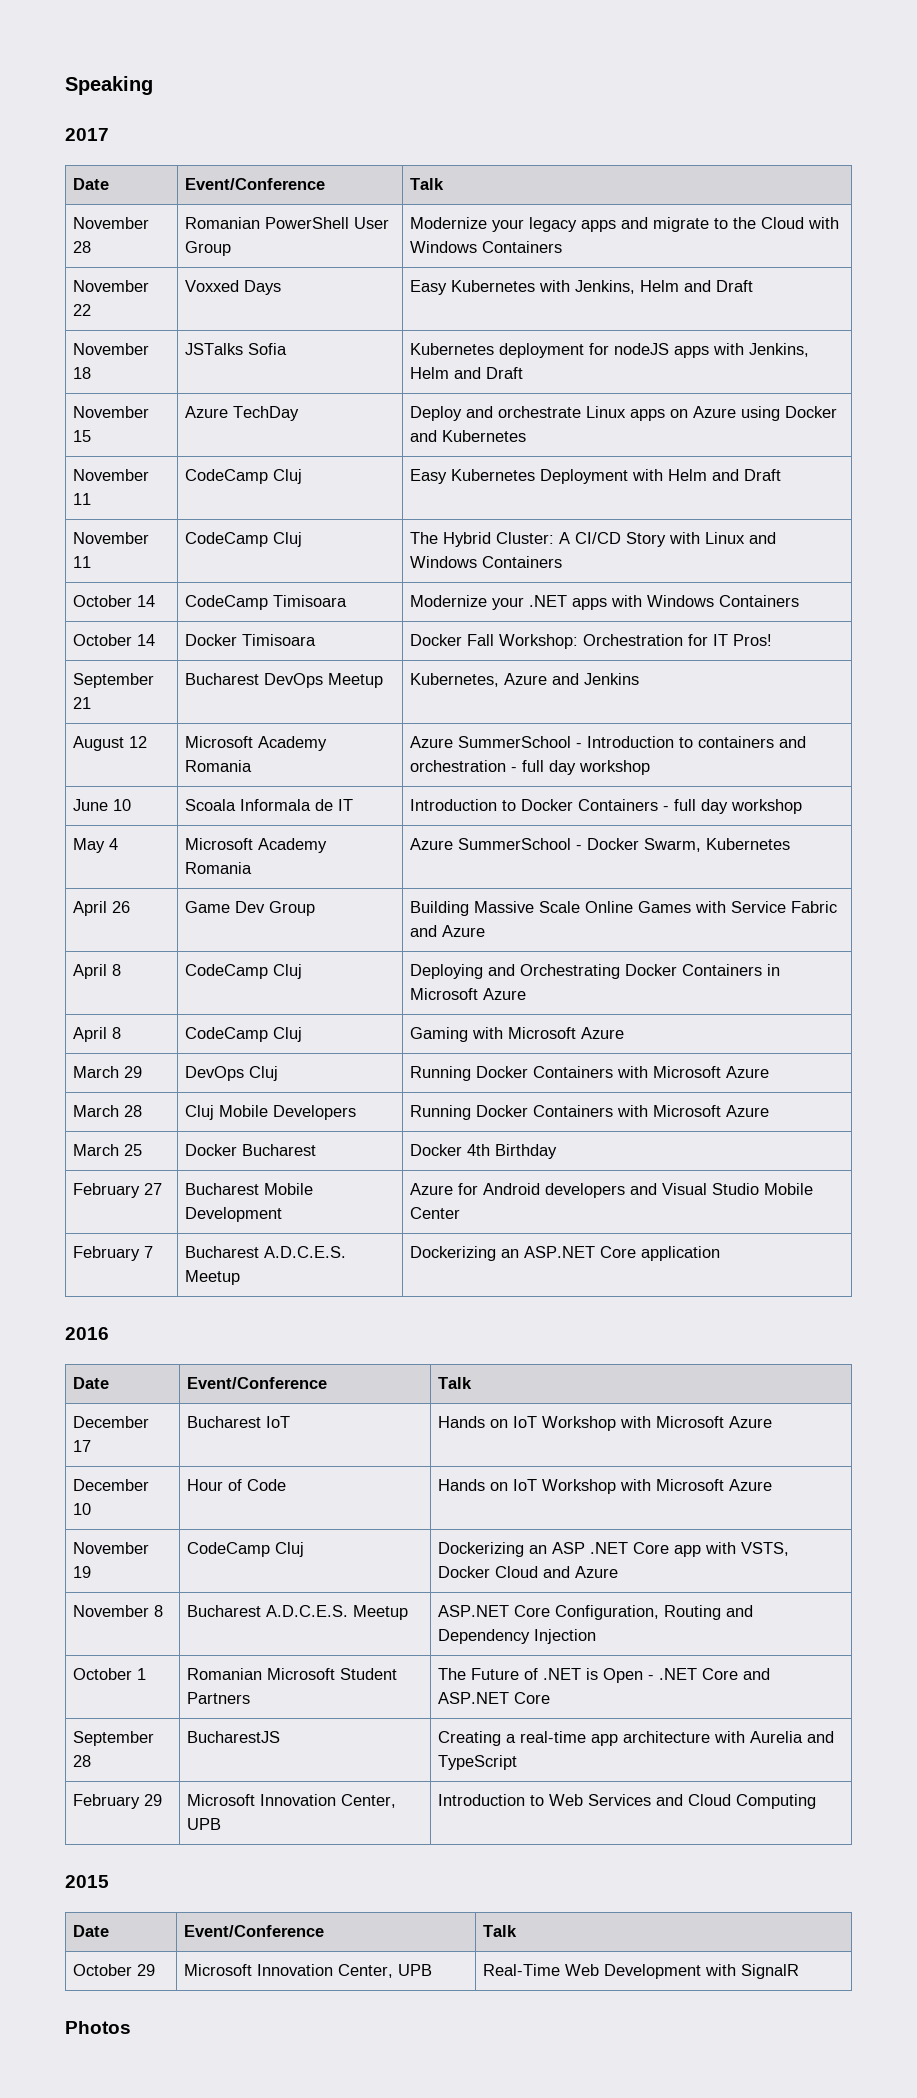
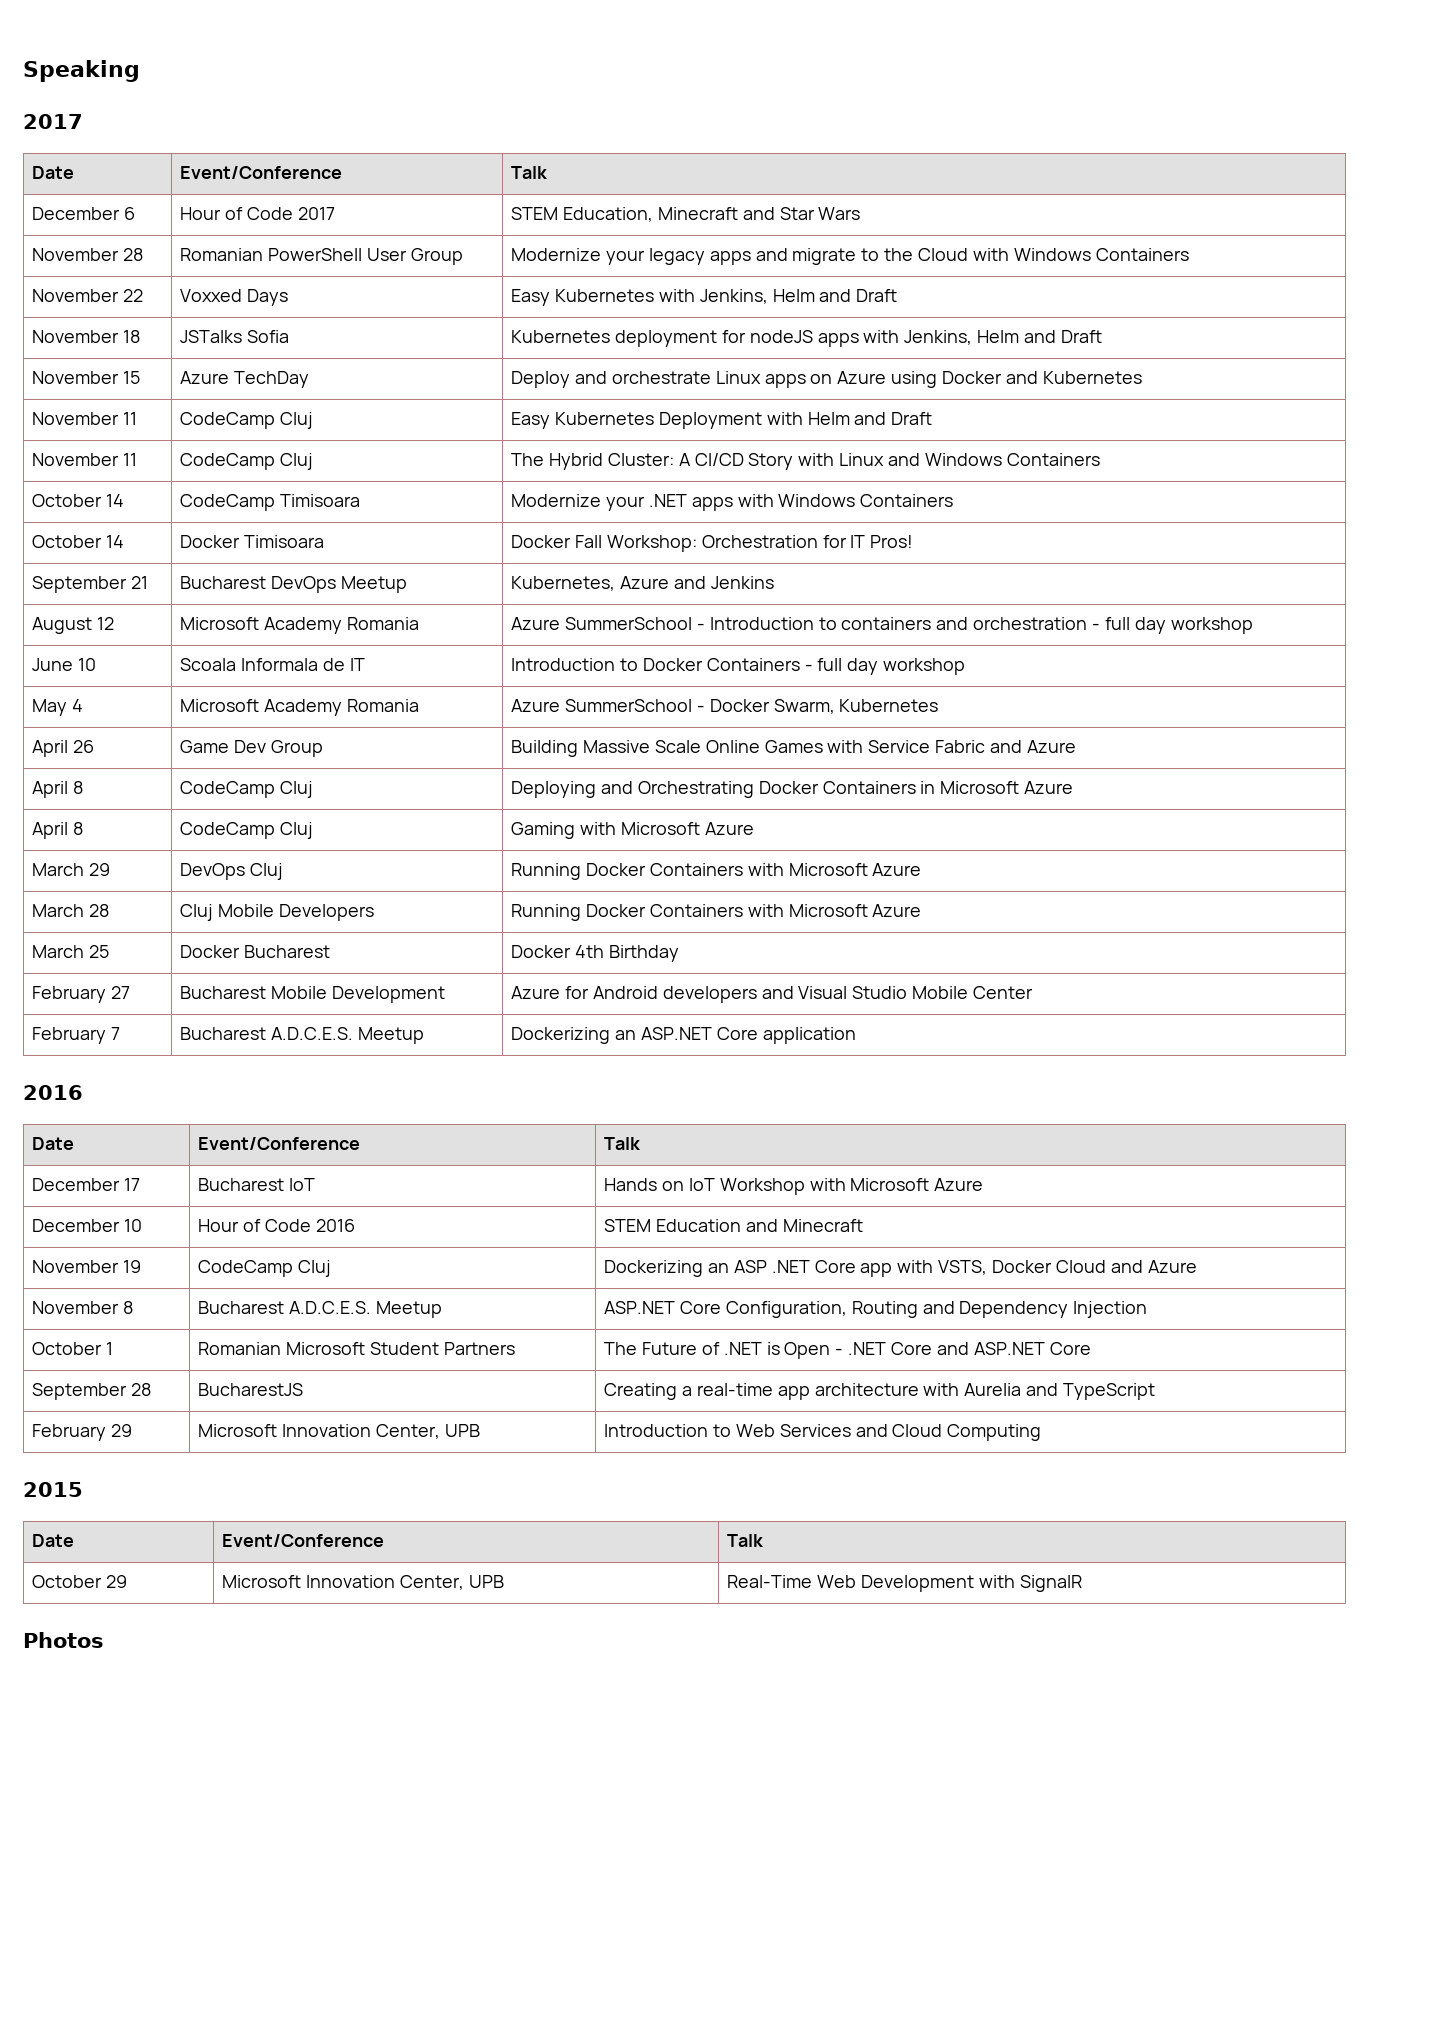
(445, 184) none -> [32,207,135,220] [180,207,335,220] [511,207,861,222] // December 6 | Hour of Code 2017 | STEM Education, Minecraft and Star Wars
[438,1479,773,1494] | Hands on IoT Workshop with Microsoft Azure -> [315,1219,355,1232] [604,1219,863,1232] 2016 | STEM Education and Minecraft

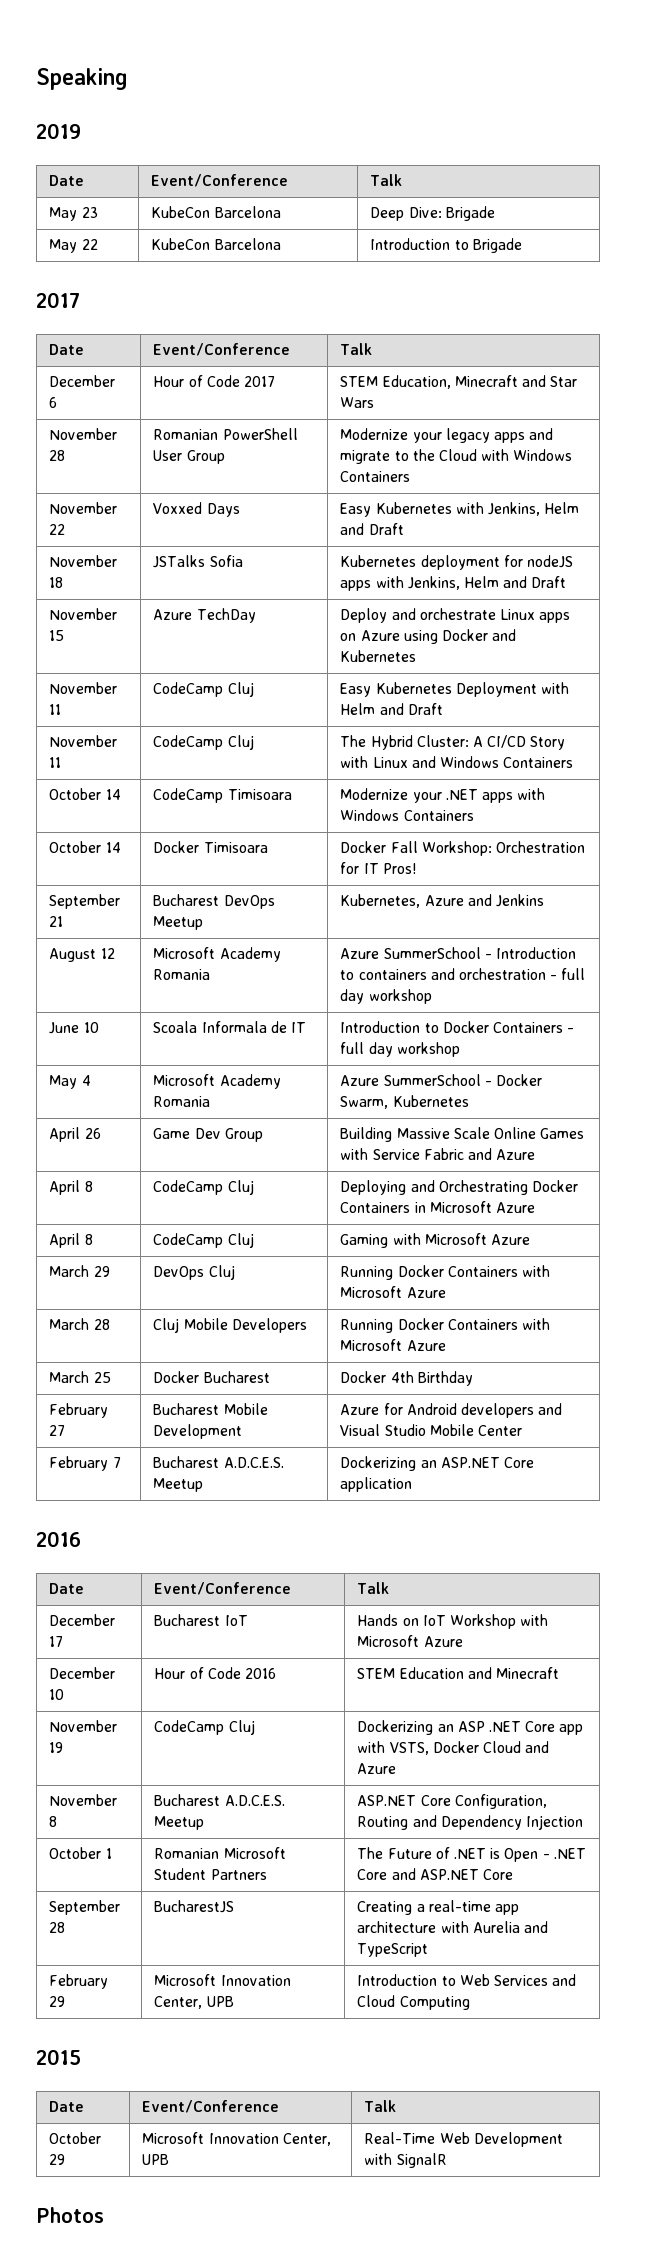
(140, 71) none -> [36,123,81,139] [49,175,85,186] [151,174,289,187] [370,174,403,186] [49,207,98,221] [151,206,281,218] [370,206,495,221] [49,239,98,253] [151,238,281,250] [370,238,522,253] // 2019 // Date | Event/Conference | Talk // May 23 | KubeCon Barcelona | Deep Dive: Brigade // May 22 | KubeCon Barcelona | Introduction to Brigade

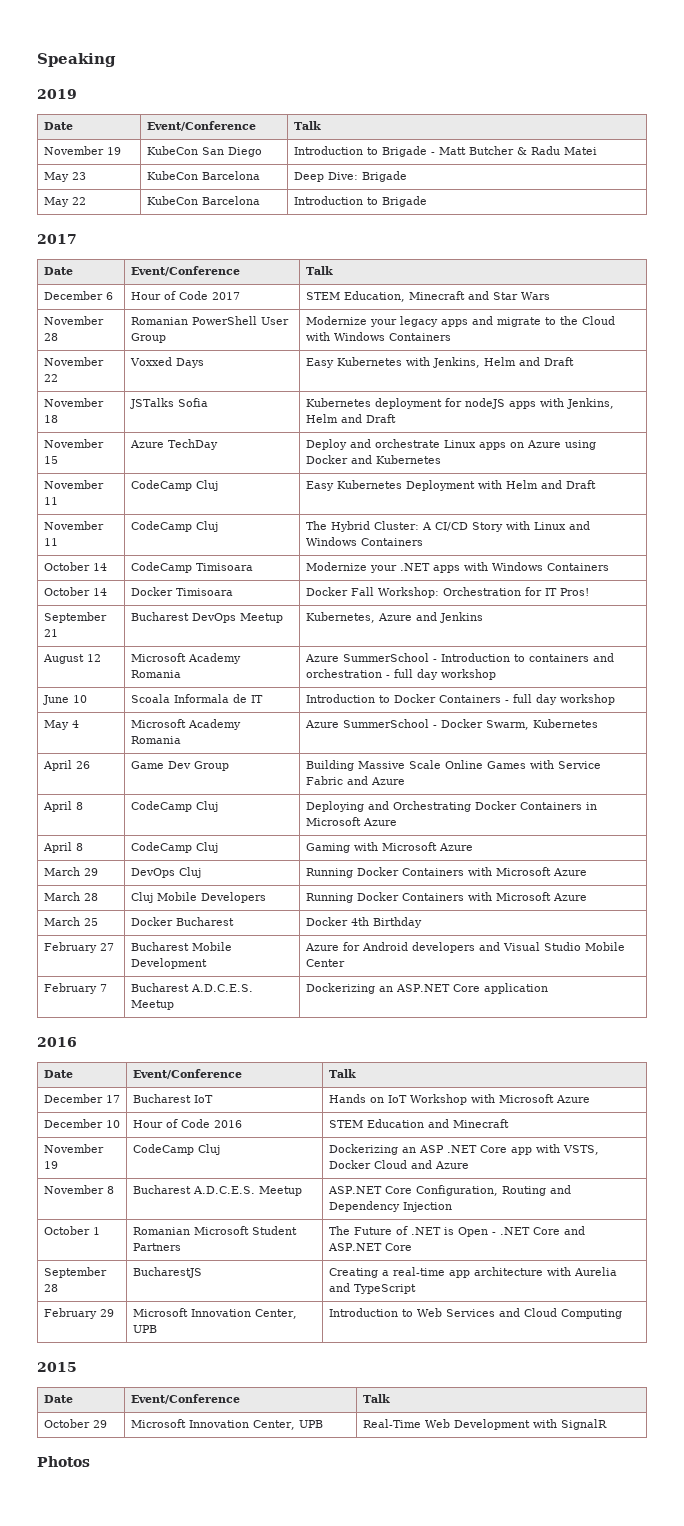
(403, 180) none -> [43,146,121,155] [146,146,262,157] [293,146,597,157] // November 19 | KubeCon San Diego | Introduction to Brigade - Matt Butcher & Radu Matei

